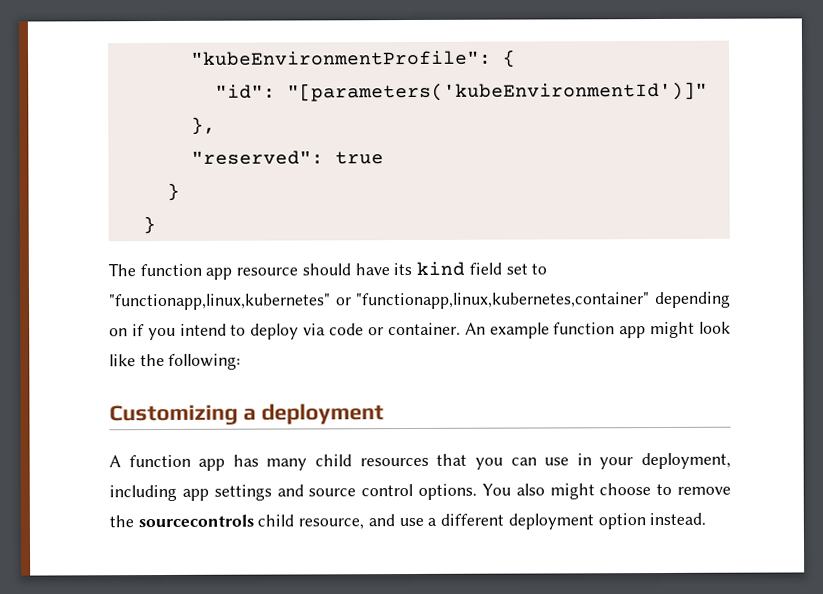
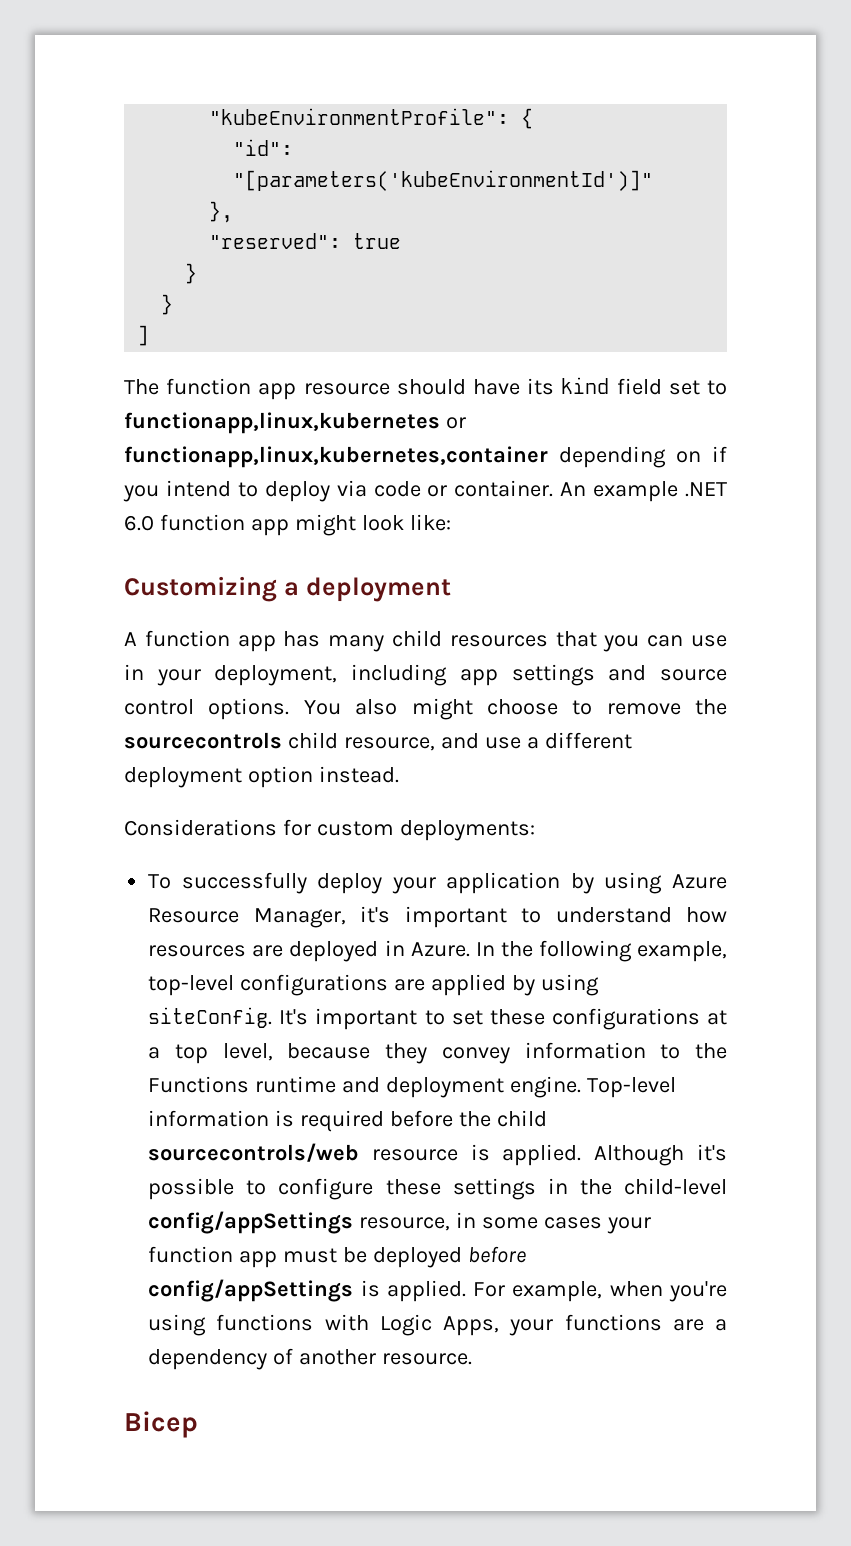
(156, 225) none -> [137,325,150,346] // ]
[108,292,651,311] "functionapp,linux,kubernetes" or "functionapp,linux,kubernetes,container" -> [124,412,466,434] [124,446,548,468] functionapp,linux,kubernetes or functionapp,linux,kubernetes,container
(550, 330) none -> [684,482,727,497] [124,515,154,531] .NET 6.0
[109,353,242,370] like the following: -> [409,514,451,531] like:
(707, 519) none -> [124,819,535,841] [148,872,727,894] [148,906,727,928] [148,940,728,962] [148,974,599,996] [148,1007,727,1030] [148,1042,727,1064] [148,1076,676,1098] [148,1110,547,1132] [148,1143,727,1166] [148,1178,727,1200] [148,1211,651,1234] [148,1246,526,1268] [148,1279,727,1302] [148,1314,728,1336] [148,1348,473,1370] [124,1411,198,1438] // Considerations for custom deployments: // To successfully deploy your application by using Azure Resource Manager, it's important to understand how resources are deployed in Azure. In the following example, top-level configurations are applied by using siteConfig. It's important to set these configurations at a top level, because they convey information to the Functions runtime and deployment engine. Top-level information is required before the child sourcecontrols/web resource is applied. Although it's possible to configure these settings in the child-level config/appSettings resource, in some cases your function app must be deployed before config/appSettings is applied. For example, when you're using functions with Logic Apps, your functions are a dependency of another resource. // Bicep

